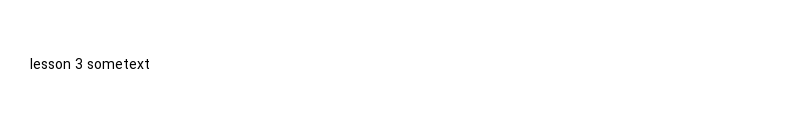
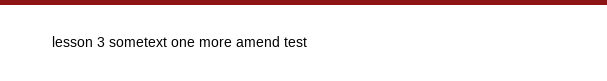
(150, 64) none -> [171,36,307,47] one more amend test

